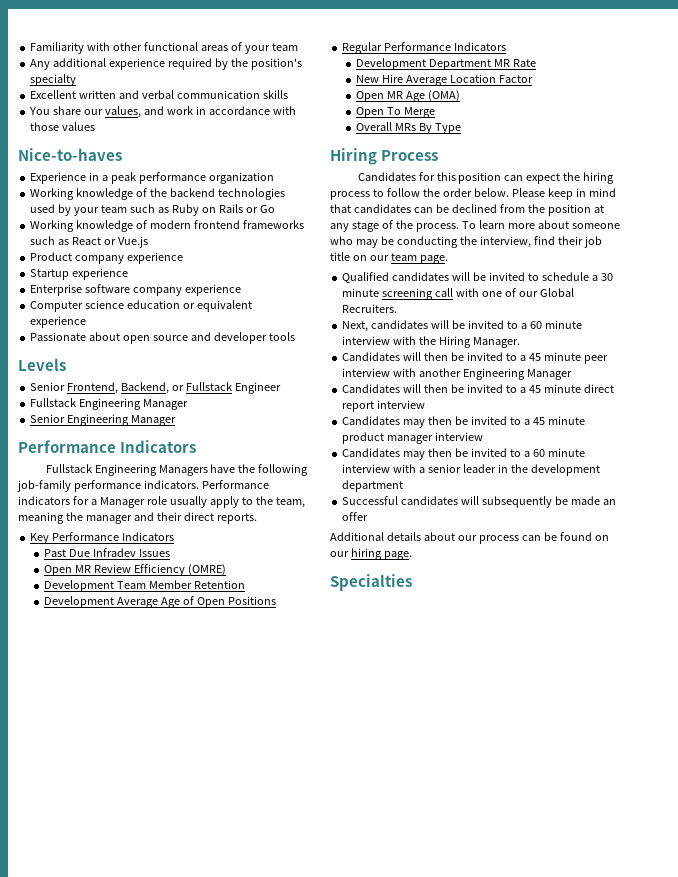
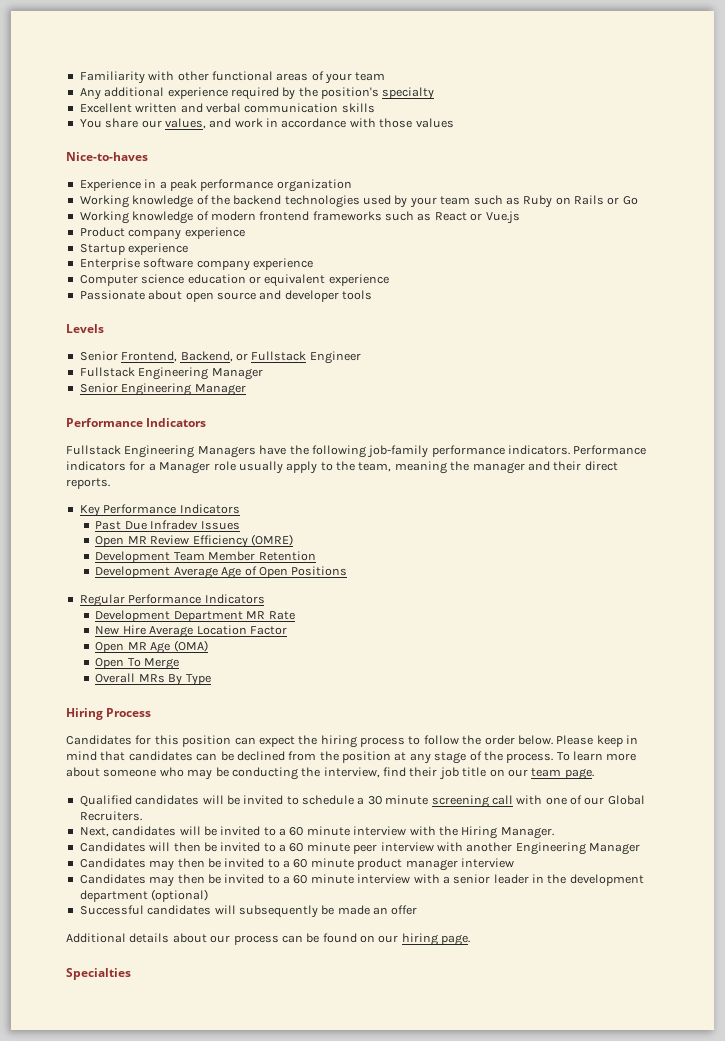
[528,353,541,361] 45 -> [289,843,304,852] 60
[342,384,614,393] [342,400,426,412] [342,416,545,428] // Candidates will then be invited to a 45 minute direct report interview // Candidates may then be invited to a 45 -> [79,858,308,871] // Candidates may then be invited to a 60
(404, 486) none -> [151,889,209,902] (optional)

